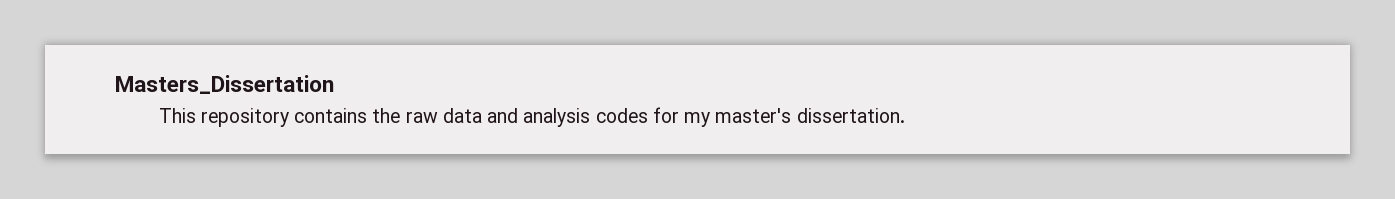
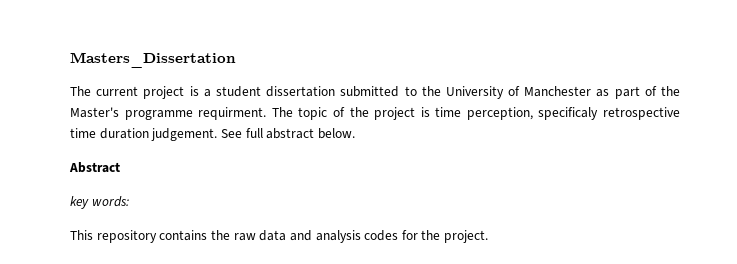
(334, 84) none -> [70,86,680,99] [70,107,680,120] [70,128,355,141] [69,162,120,173] [70,196,129,209] // The current project is a student dissertation submitted to the University of Manchester as part of the Master's programme requirment. The topic of the project is time perception, specificaly retrospective time duration judgement. See full abstract below. // Abstract // key words:
[684,108,905,127] my master's dissertation. -> [421,230,489,243] the project.

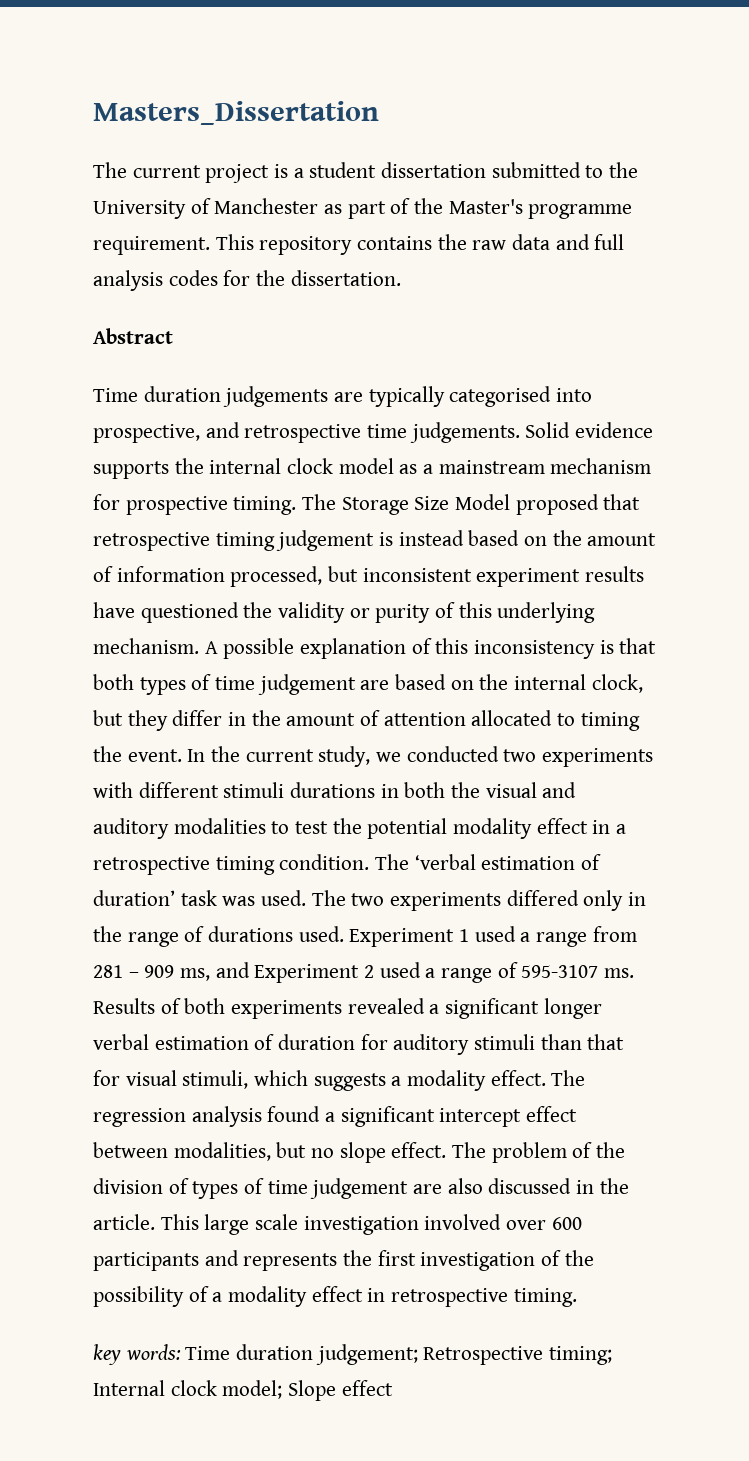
[198,107,680,120] [70,128,355,141] [69,162,120,173] [70,196,129,209] requirment. The topic of the project is time perception, specificaly retrospective time duration judgement. See full abstract below. // Abstract // key words: // -> [93,236,210,255] requirement.
(312, 235) none -> [594,234,625,250] full
[444,230,489,243] project. -> [290,270,401,286] [93,328,173,344] [93,386,593,407] [93,422,654,443] [93,458,652,479] [93,494,641,515] [93,530,657,551] [93,566,645,587] [93,602,596,623] [93,638,657,659] [93,674,643,695] [93,710,640,731] [93,746,654,767] [93,782,577,798] [93,818,627,839] [93,854,602,875] [93,890,647,911] [93,926,637,947] [93,962,635,983] [93,998,602,1019] [93,1034,625,1055] [93,1070,586,1091] [93,1106,578,1127] [93,1142,626,1163] [93,1178,629,1199] [93,1214,582,1235] [93,1250,594,1271] [93,1286,577,1307] [93,1344,613,1365] [93,1380,393,1401] dissertation. // Abstract // Time duration judgements are typically categorised into prospective, and retrospective time judgements. Solid evidence supports the internal clock model as a mainstream mechanism for prospective timing. The Storage Size Model proposed that retrospective timing judgement is instead based on the amount of information processed, but inconsistent experiment results have questioned the validity or purity of this underlying mechanism. A possible explanation of this inconsistency is that both types of time judgement are based on the internal clock, but they differ in the amount of attention allocated to timing the event. In the current study, we conducted two experiments with different stimuli durations in both the visual and auditory modalities to test the potential modality effect in a retrospective timing condition. The ‘verbal estimation of duration’ task was used. The two experiments differed only in the range of durations used. Experiment 1 used a range from 281 – 909 ms, and Experiment 2 used a range of 595-3107 ms. Results of both experiments revealed a significant longer verbal estimation of duration for auditory stimuli than that for visual stimuli, which suggests a modality effect. The regression analysis found a significant intercept effect between modalities, but no slope effect. The problem of the division of types of time judgement are also discussed in the article. This large scale investigation involved over 600 participants and represents the first investigation of the possibility of a modality effect in retrospective timing. // key words: Time duration judgement; Retrospective timing; Internal clock model; Slope effect

